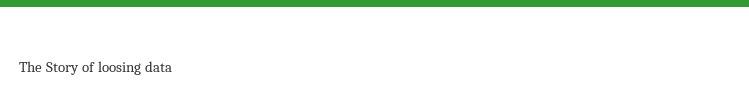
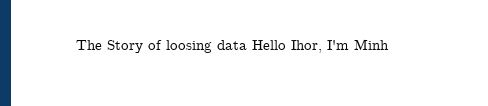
(172, 66) none -> [252,39,389,53] Hello Ihor, I'm Minh

